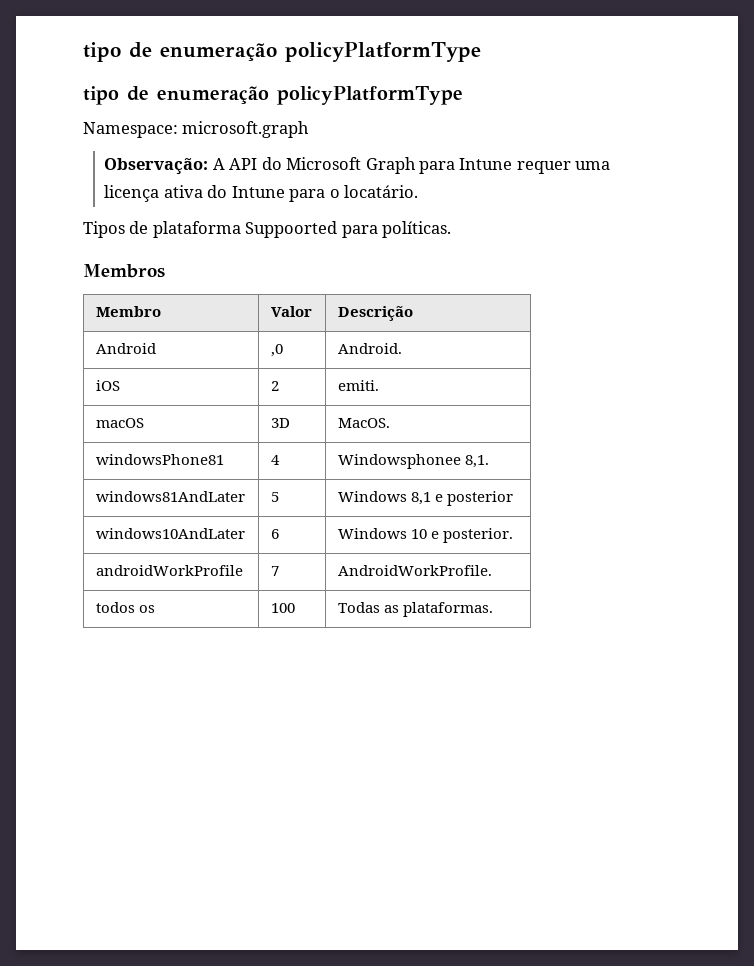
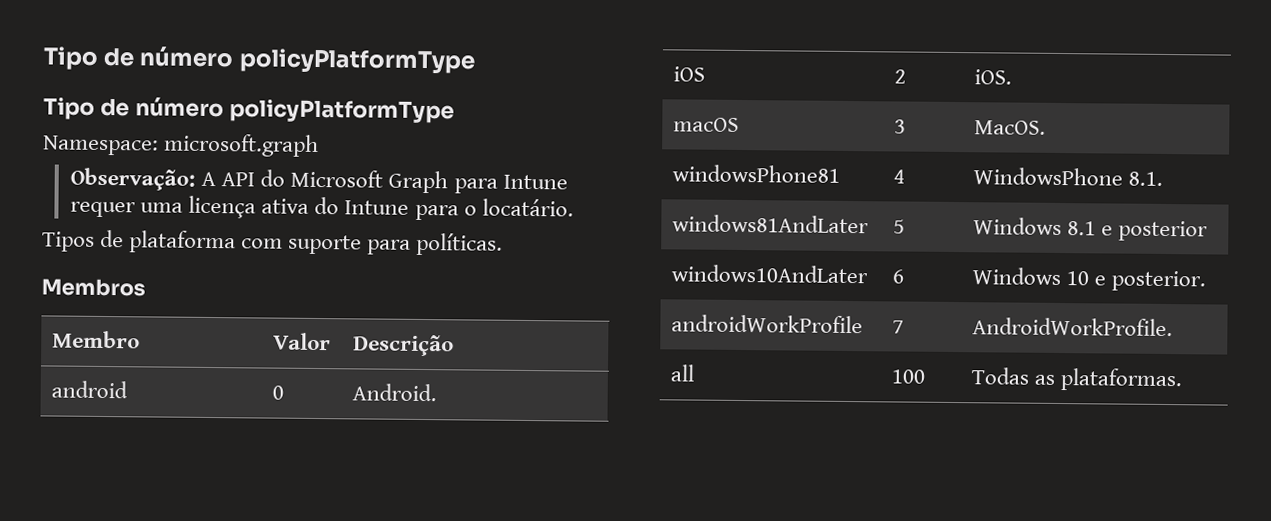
[83,42,481,62] [83,86,269,105] tipo de enumeração policyPlatformType // tipo de enumeração -> [43,46,475,74] [43,96,224,120] Tipo de número policyPlatformType // Tipo de número
[245,221,338,238] Suppoorted -> [241,234,363,255] com suporte
[95,343,156,354] [270,344,283,357] Android | ,0 -> [50,380,128,399] [271,385,284,400] android | 0
[337,380,379,391] emiti. -> [973,69,1012,85] iOS.
[270,418,290,428] 3D -> [893,119,906,134] 3
[337,454,489,469] Windowsphonee 8,1. -> [972,167,1163,186] WindowsPhone 8.1.
[410,492,431,505] 8,1 -> [1066,221,1096,236] 8.1
[95,602,155,613] todos os -> [669,364,695,382] all

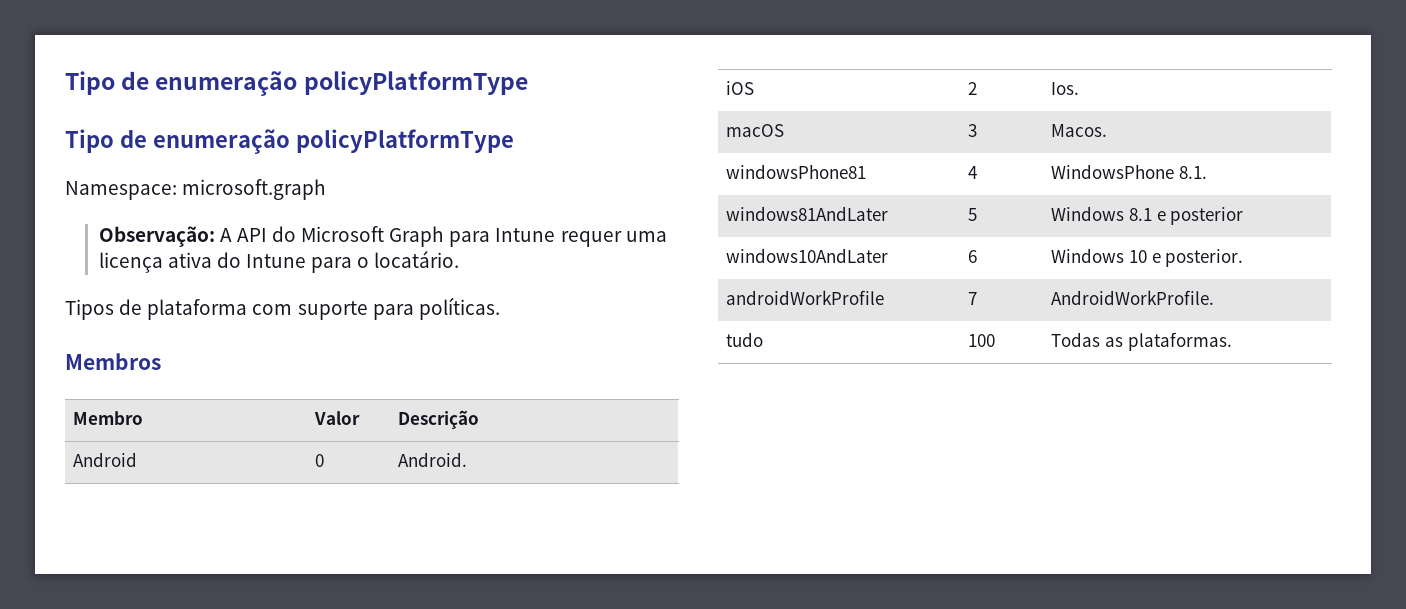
[43,46,234,70] Tipo de número -> [65,71,298,96] Tipo de enumeração
[134,96,224,118] número -> [152,129,290,154] enumeração
[50,380,128,399] android -> [73,452,138,467] Android
[973,69,1012,85] iOS. -> [1051,82,1080,95] Ios.
[973,120,1046,135] MacOS. -> [1051,124,1108,137] Macos.
[669,364,695,382] all -> [726,332,764,347] tudo

